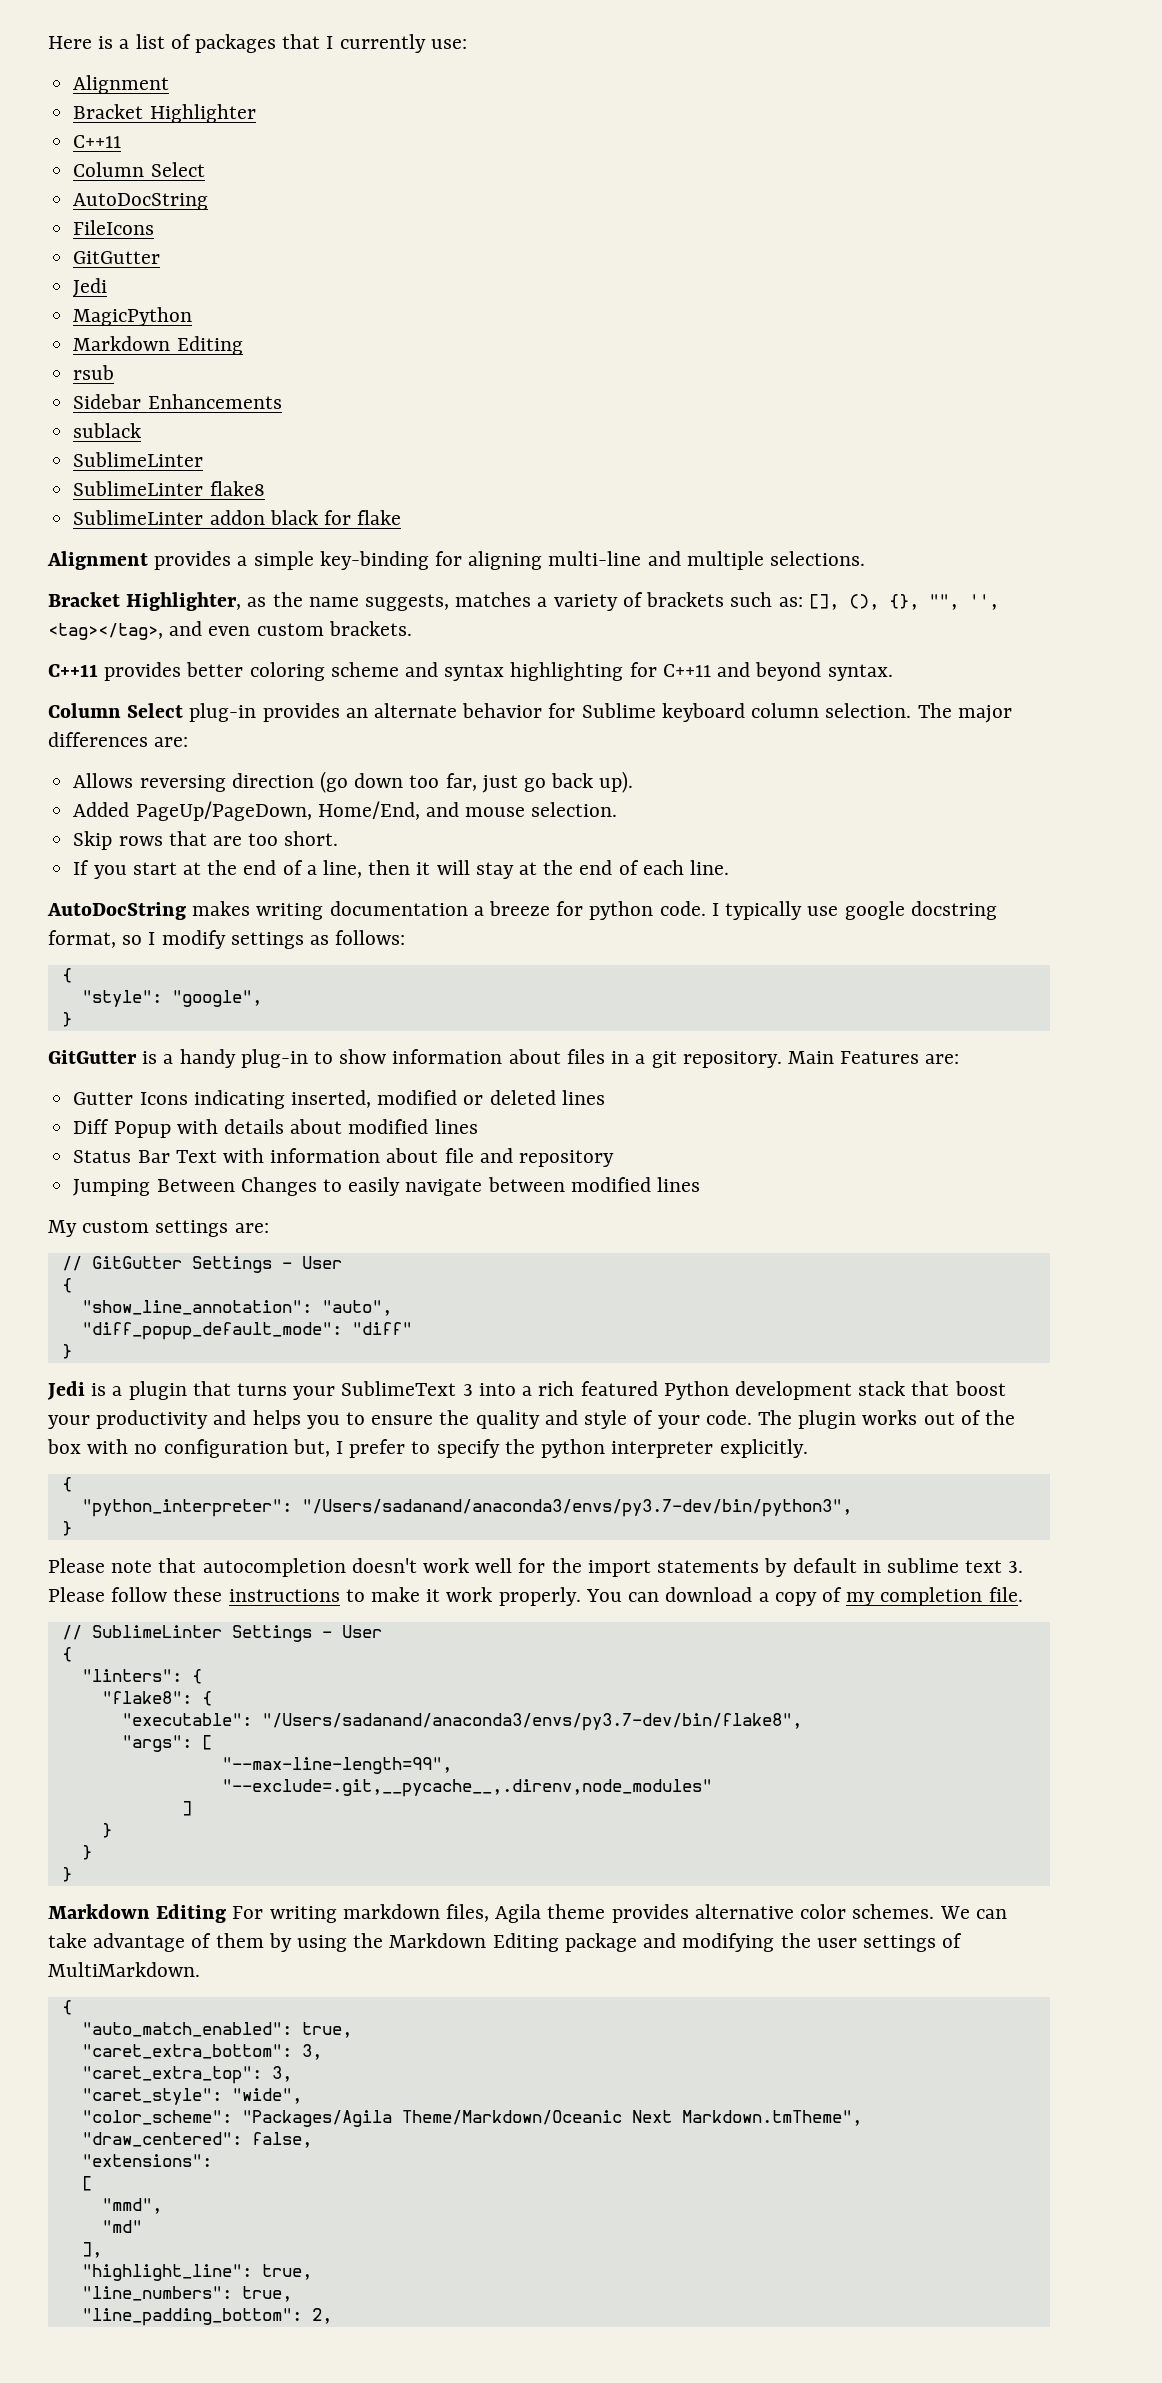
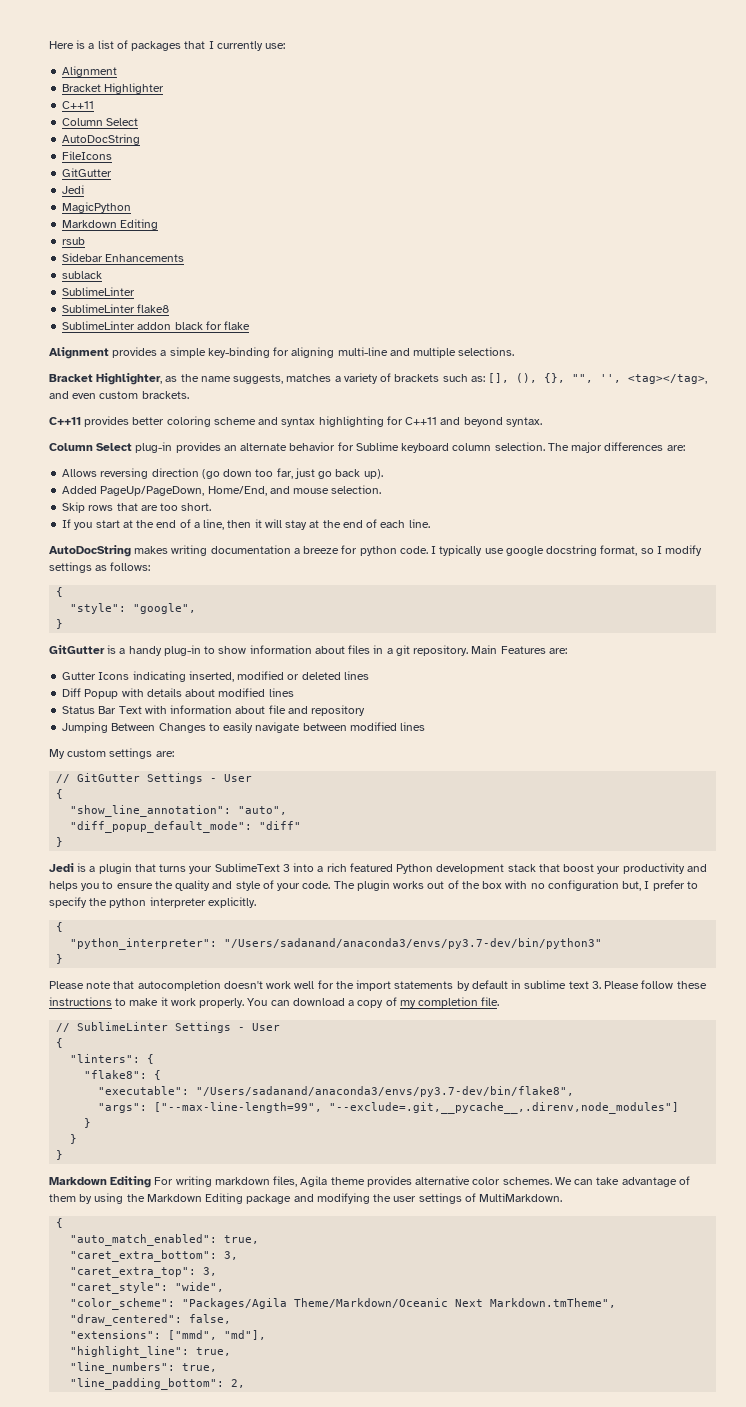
[301,1499,852,1517] "/Users/sadanand/anaconda3/envs/py3.7-dev/bin/python3", -> [224,938,603,949] "/Users/sadanand/anaconda3/envs/py3.7-dev/bin/python3"
[201,1735,212,1750] [221,1757,452,1774] [221,1779,712,1797] [181,1801,192,1816] [ // "--max-line-length=99", // "--exclude=.git,__pycache__,.direnv,node_modules" // ] -> [154,1102,680,1114] ["--max-line-length=99", "--exclude=.git,__pycache__,.direnv,node_modules"]
[81,2176,92,2191] [101,2198,162,2214] [101,2220,142,2233] [81,2242,102,2258] // [ // "mmd", // "md" // ], -> [168,1330,267,1340] ["mmd", "md"],

